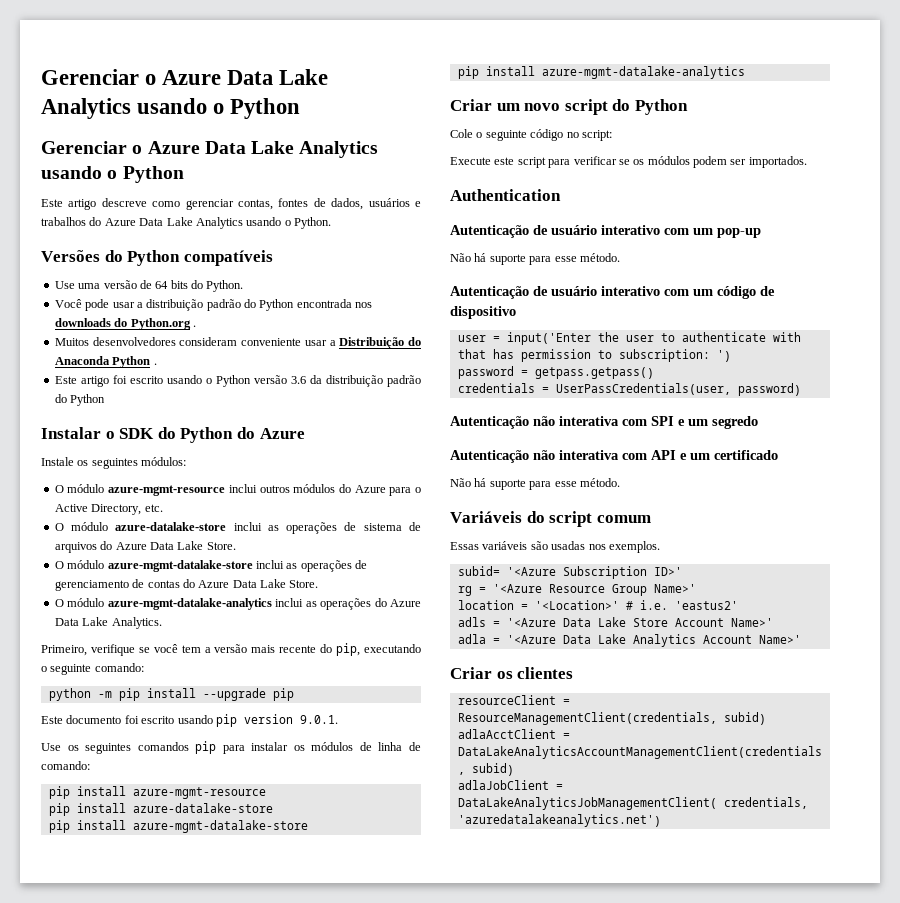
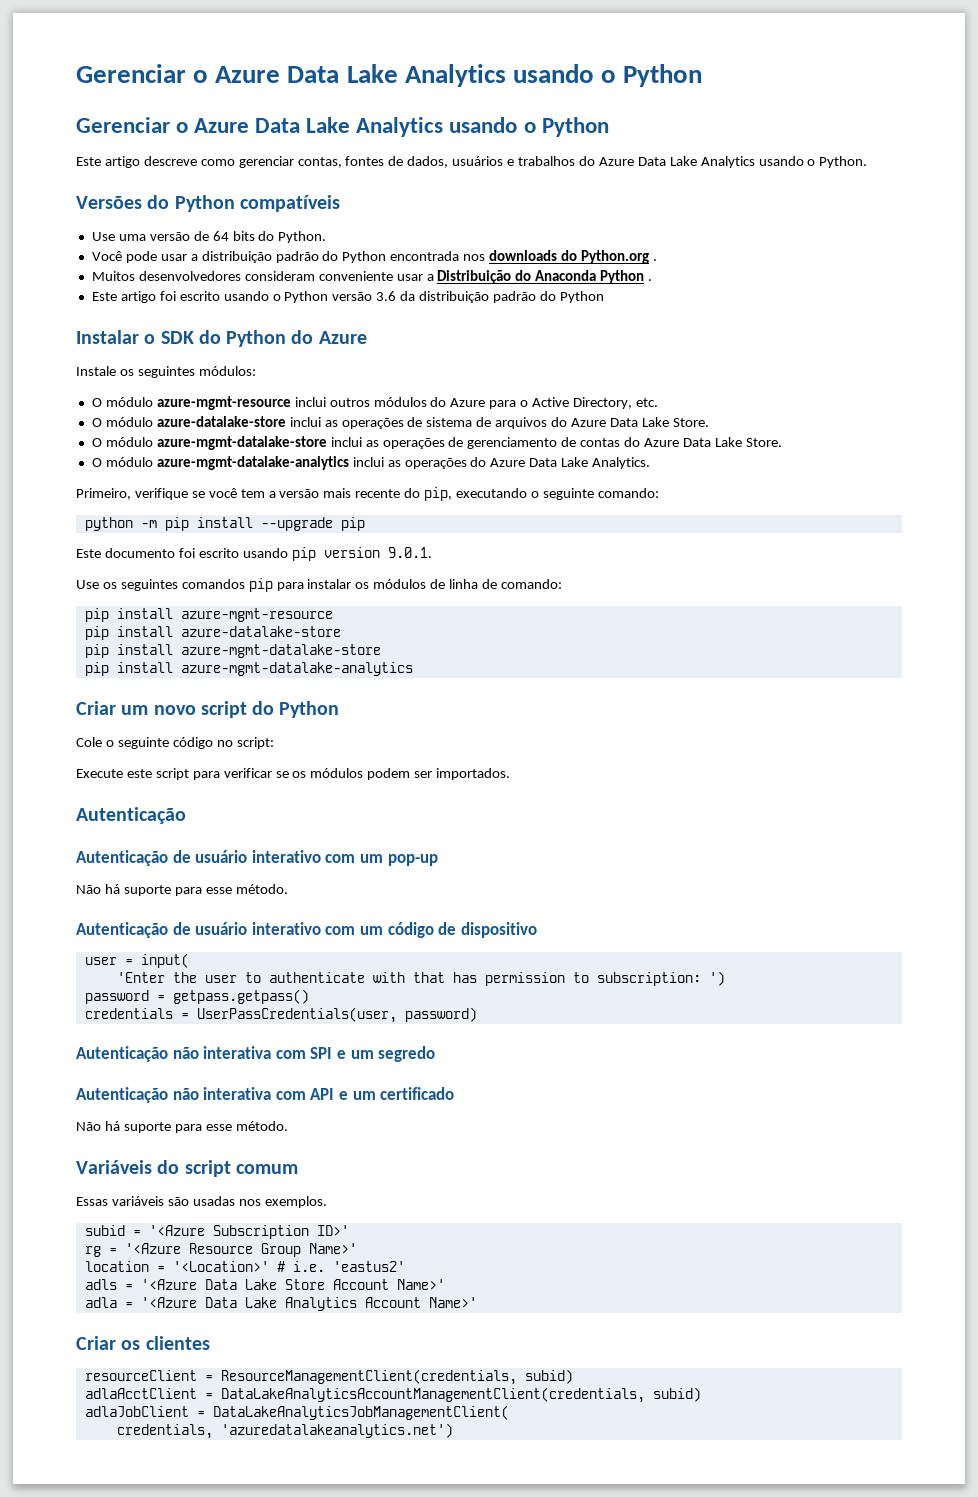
[450,189,561,201] Authentication -> [76,807,186,824] Autenticação
[506,332,591,345] input('Enter -> [140,953,189,968] [116,972,165,983] input( // 'Enter
[457,566,500,576] subid= -> [84,1225,141,1236] subid =
(717, 803) none -> (509, 1412) //

